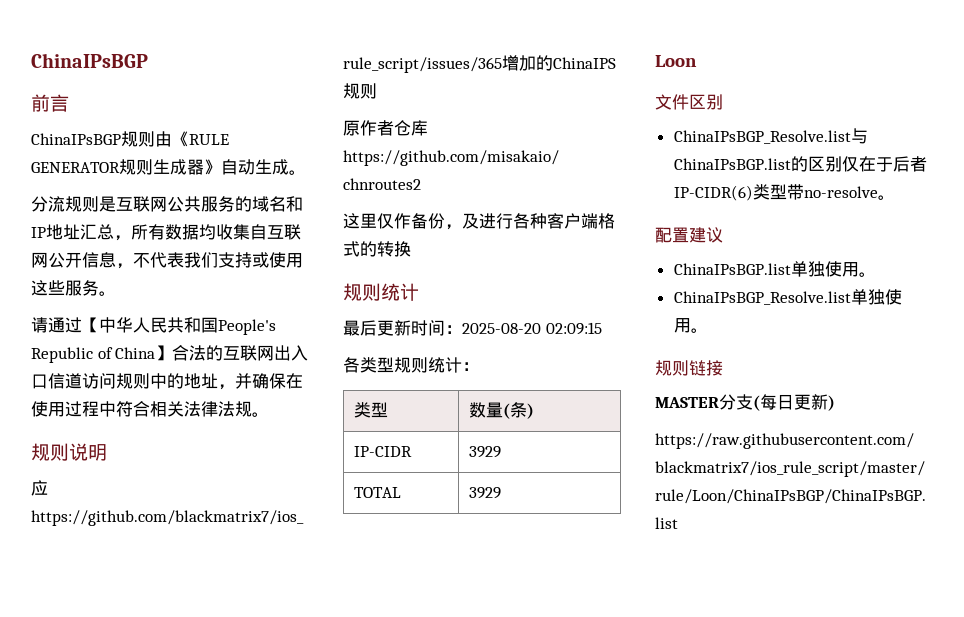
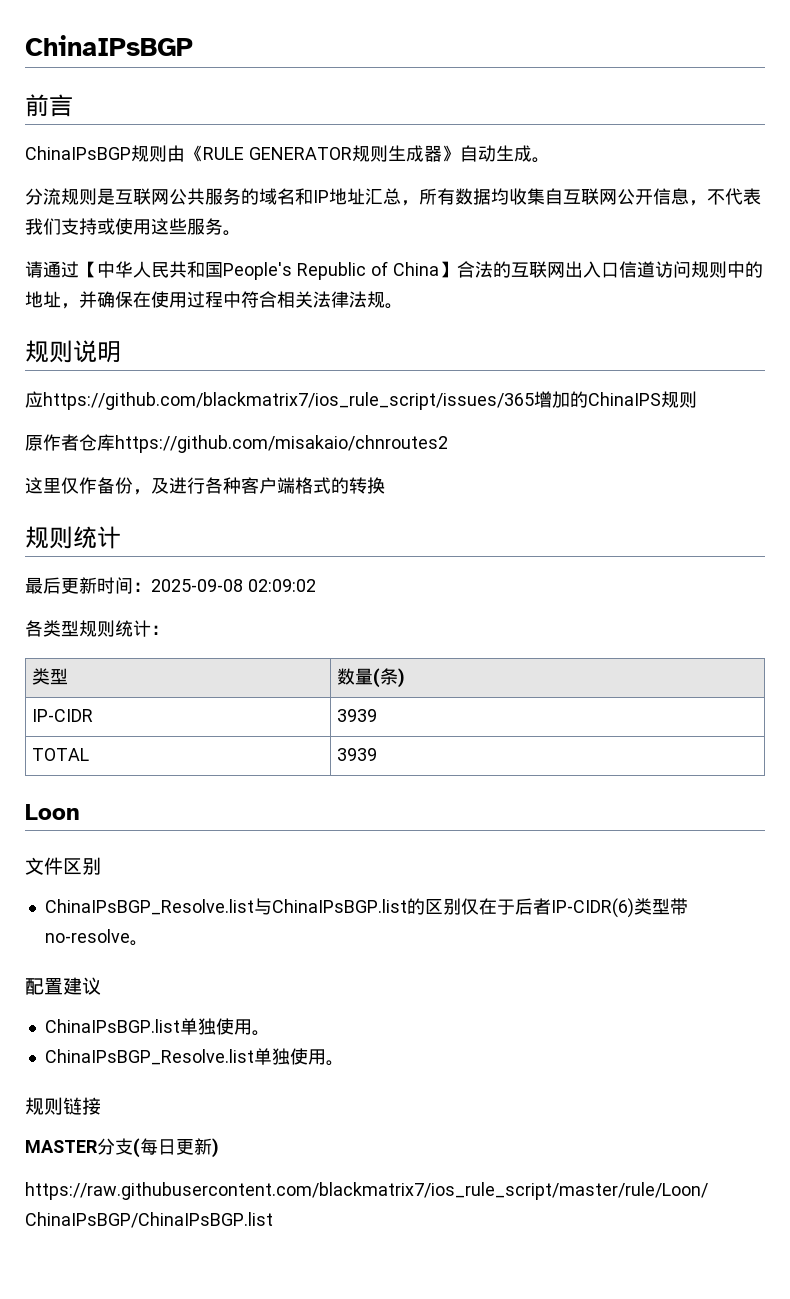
[462,322,602,335] 2025-08-20 02:09:15 -> [151,579,316,592] 2025-09-08 02:09:02
[469,446,502,458] 3929 -> [337,709,378,722] 3939
[469,487,502,499] 3929 -> [337,748,378,761] 3939

